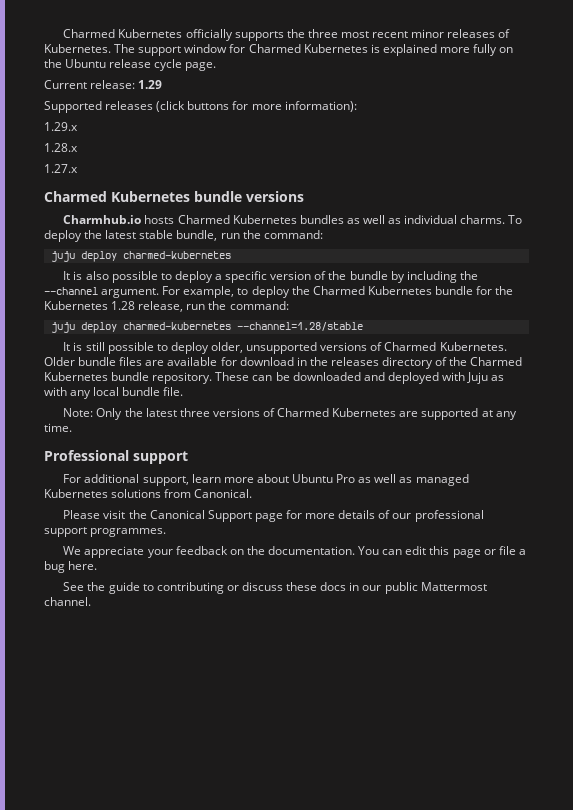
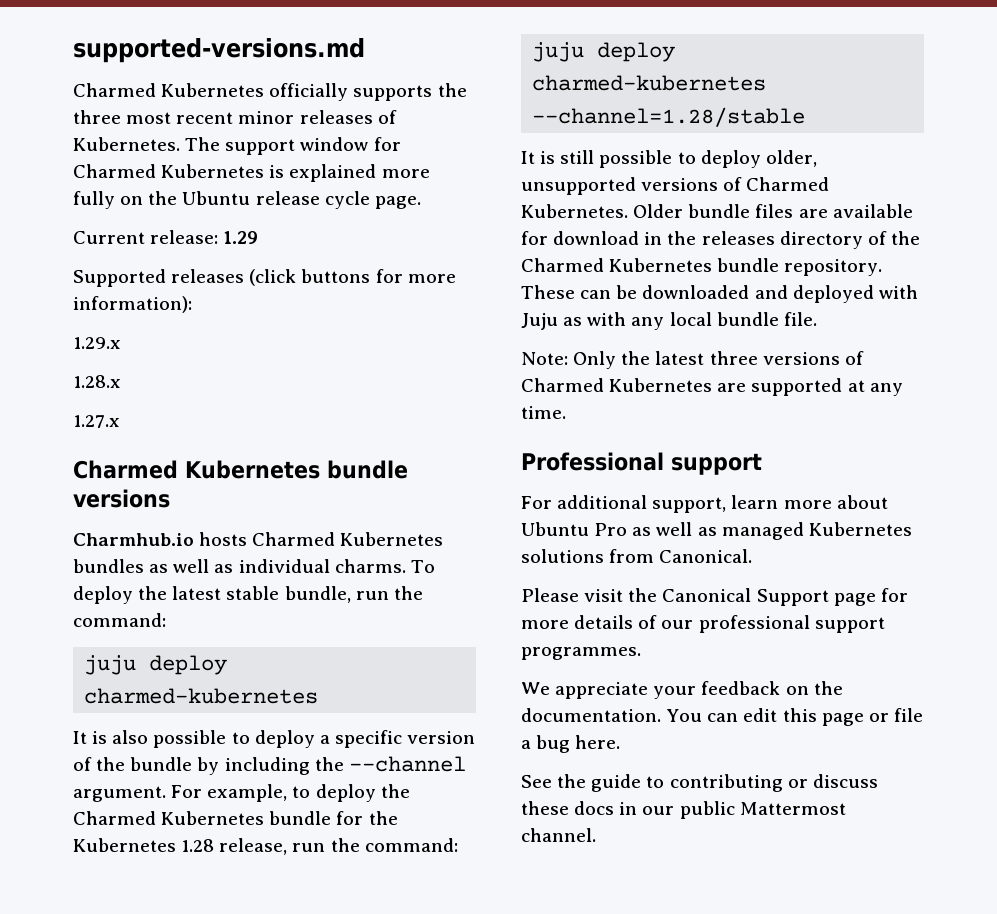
(63, 33) none -> [73,38,365,63] supported-versions.md //

